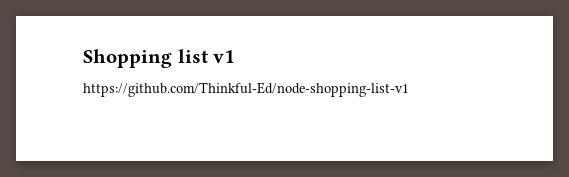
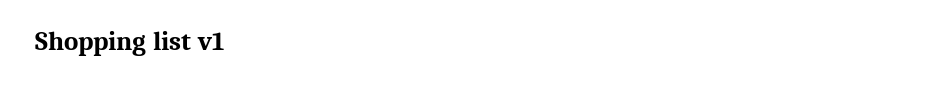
[83,82,409,97] // https://github.com/Thinkful-Ed/node-shopping-list-v1 -> (225, 41) none

